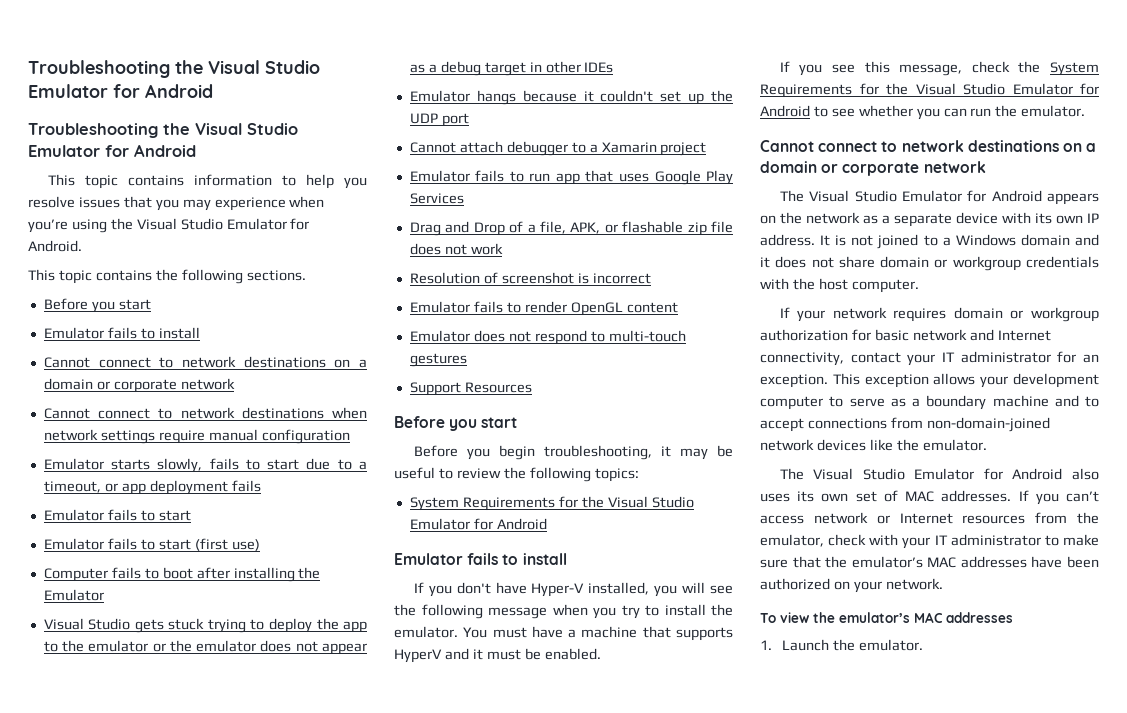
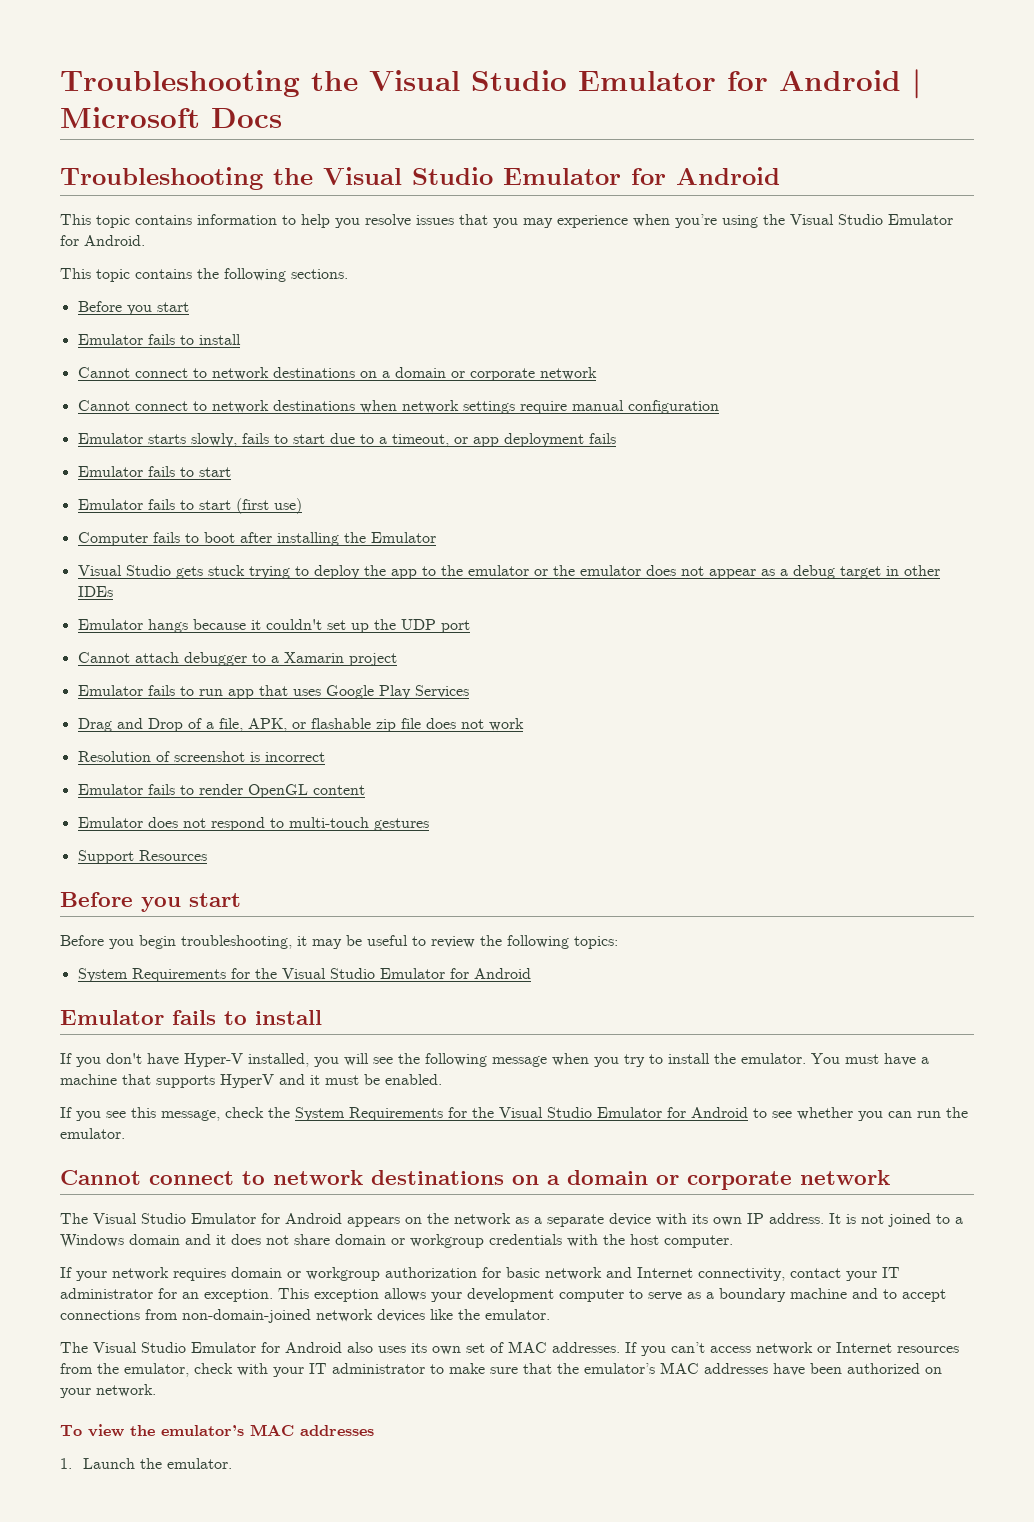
[28,60,320,78] [28,84,213,98] Troubleshooting the Visual Studio Emulator for Android -> [60,69,921,99] [60,107,282,128] Troubleshooting the Visual Studio Emulator for Android | Microsoft Docs

